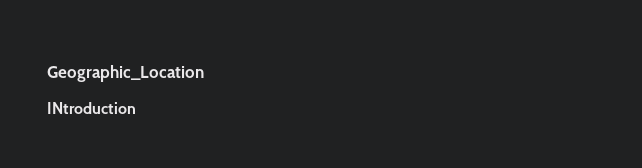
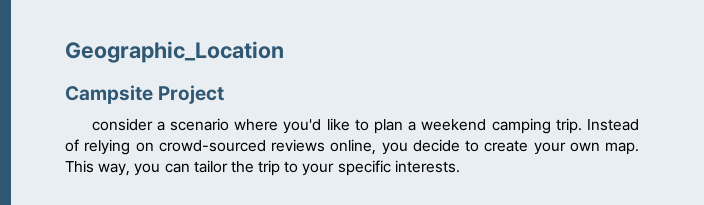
[47,102,136,114] INtroduction -> [65,85,225,104] [91,118,640,134] [65,139,639,155] [65,160,460,176] Campsite Project // consider a scenario where you'd like to plan a weekend camping trip. Instead of relying on crowd-sourced reviews online, you decide to create your own map. This way, you can tailor the trip to your specific interests.

